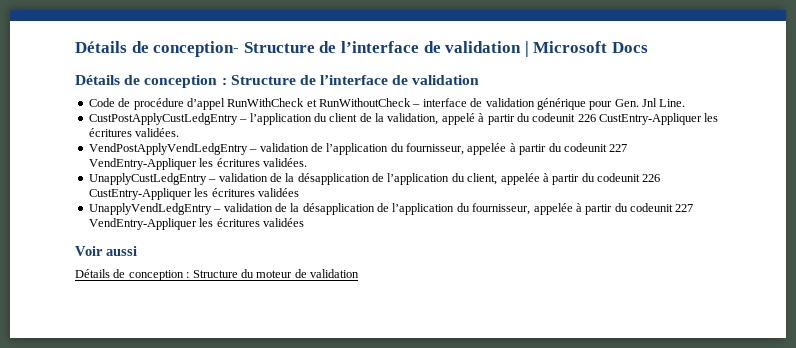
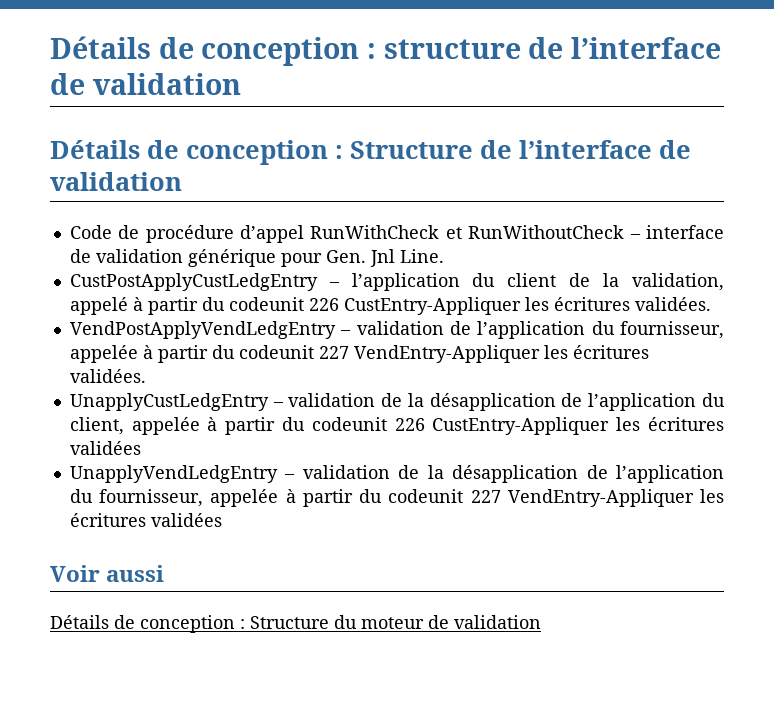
[75,41,648,57] Détails de conception- Structure de l’interface de validation | Microsoft Docs -> [50,36,722,66] [50,73,241,95] Détails de conception : structure de l’interface de validation

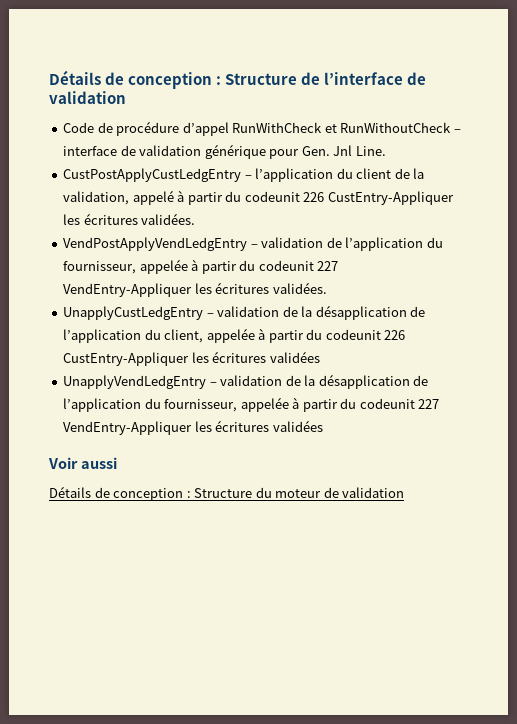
[50,36,722,66] [50,73,241,95] [50,140,343,165] Détails de conception : structure de l’interface de validation // Détails de conception : -> [49,70,222,89] Détails de conception :

